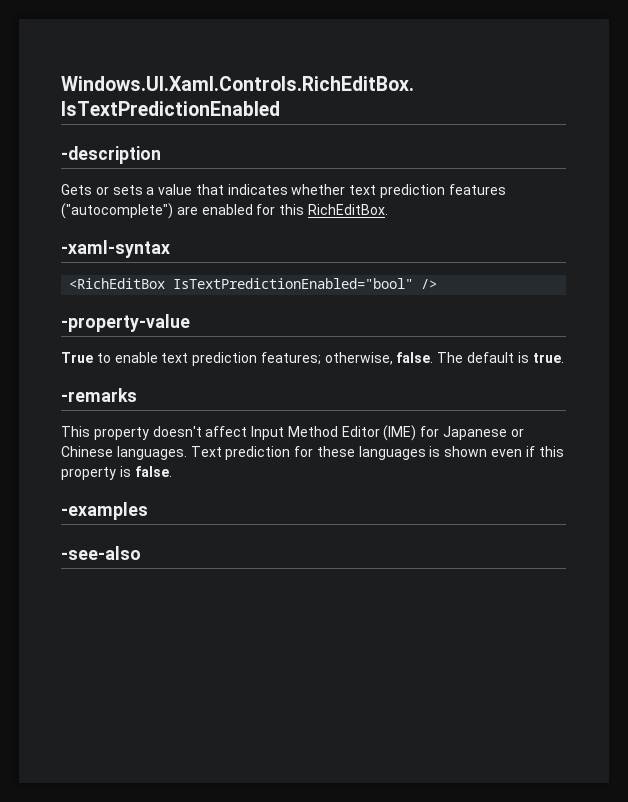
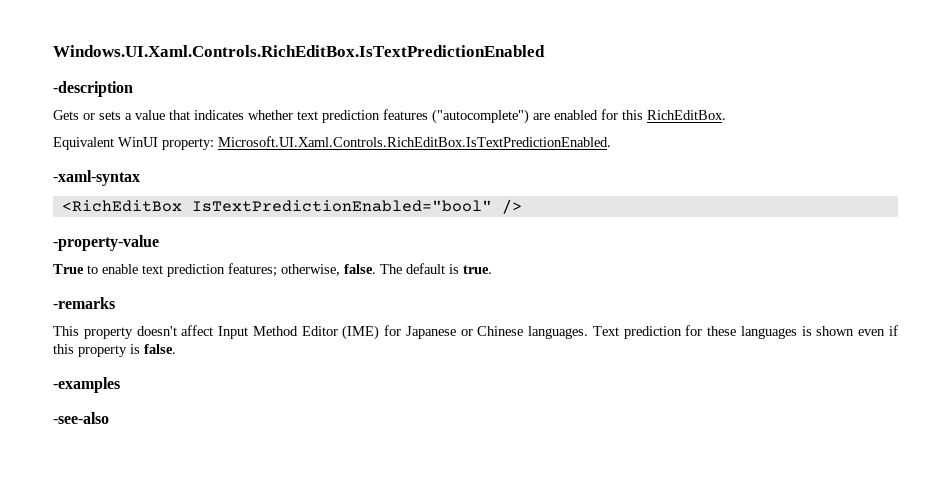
(388, 209) none -> [53,136,611,150] // Equivalent WinUI property: Microsoft.UI.Xaml.Controls.RichEditBox.IsTextPredictionEnabled.

